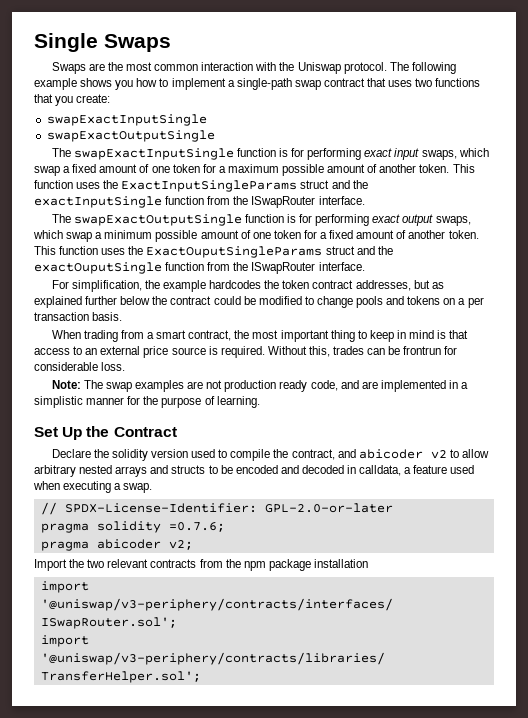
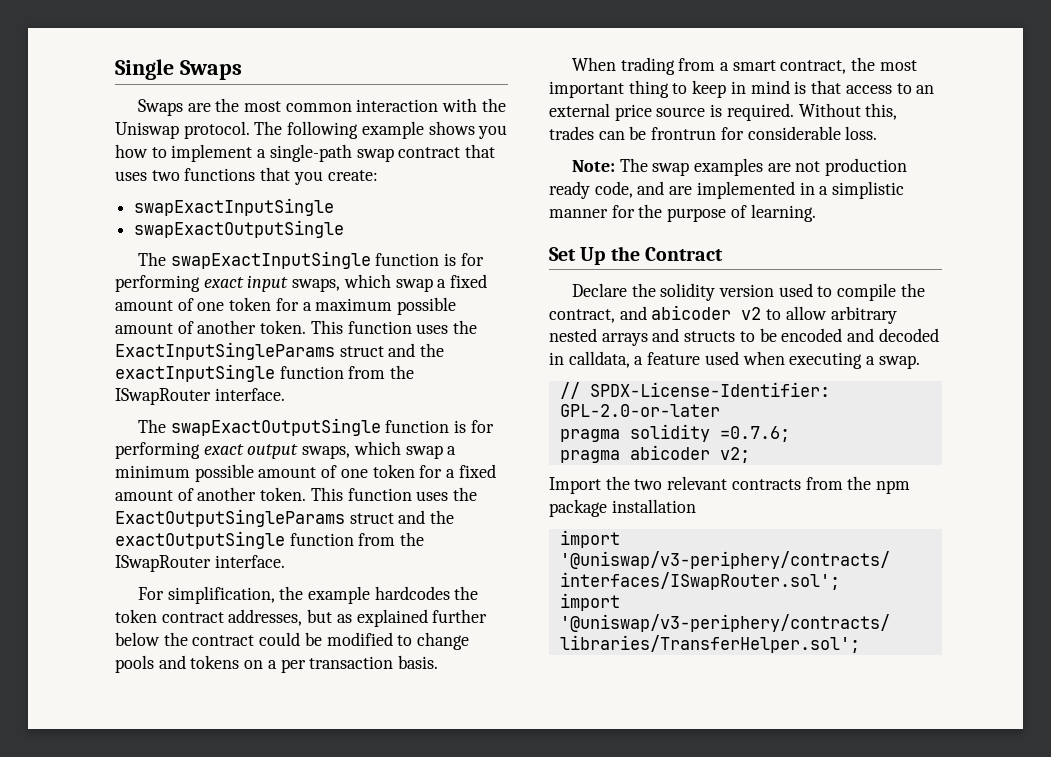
[146,246,393,258] [34,262,162,274] ExactOuputSingleParams struct and the exactOuputSingle -> [115,509,455,527] [115,531,285,549] ExactOutputSingleParams struct and the exactOutputSingle

